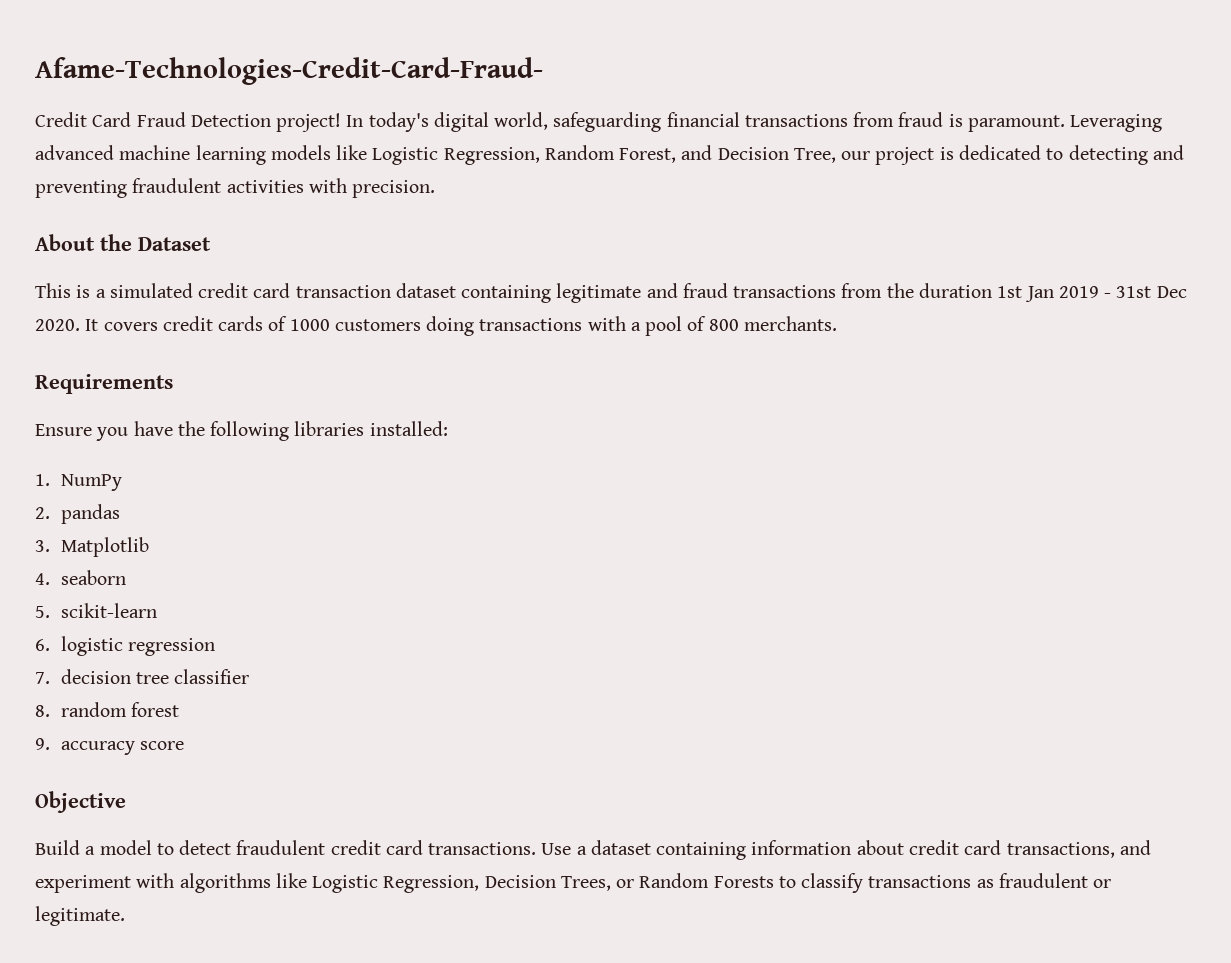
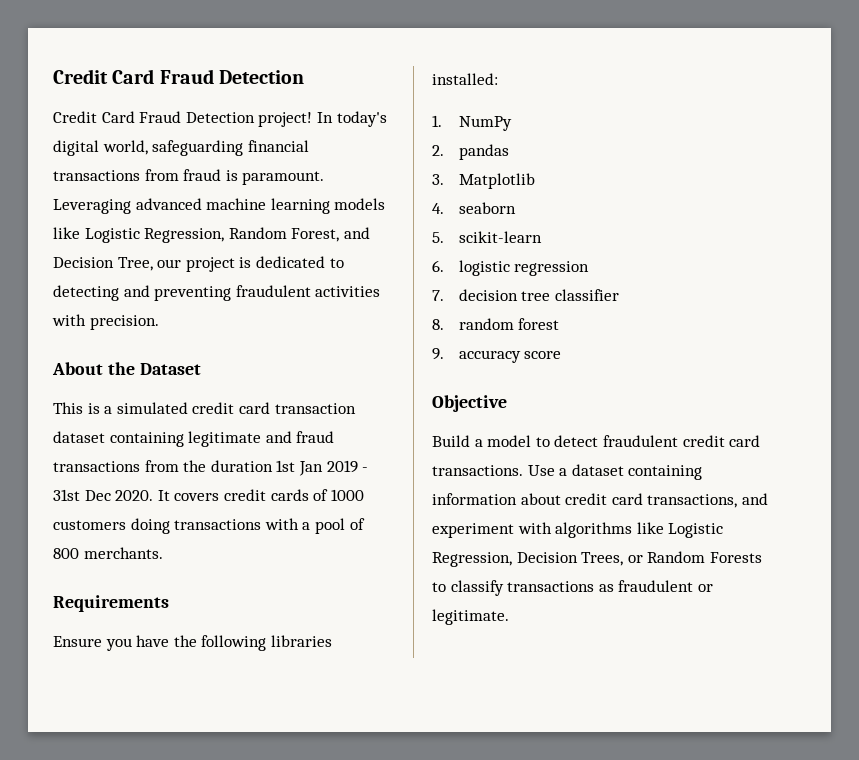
[35,57,543,85] Afame-Technologies-Credit-Card-Fraud- -> [53,69,304,84] Credit Card Fraud Detection

